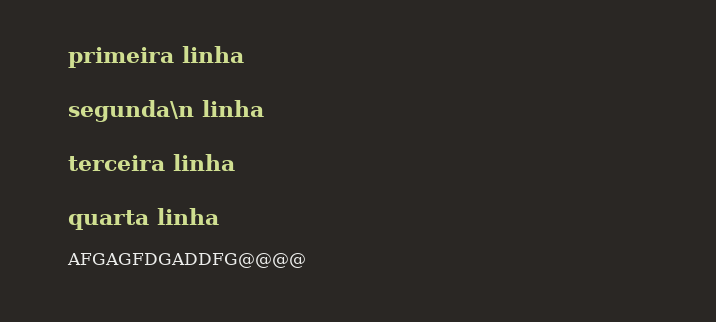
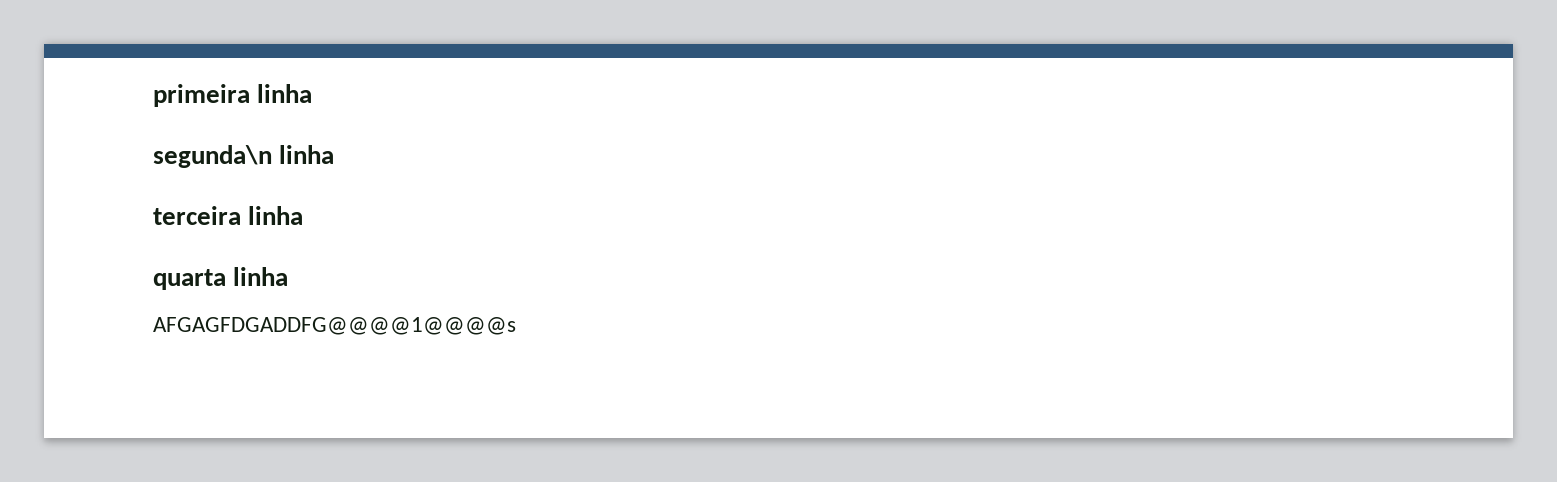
[67,253,306,268] AFGAGFDGADDFG@@@@ -> [153,317,516,335] AFGAGFDGADDFG@@@@1@@@@s

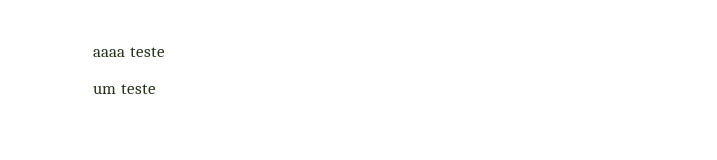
[153,84,313,107] [153,145,335,168] [153,206,304,225] [153,267,289,290] [153,317,516,335] primeira linha // segunda\n linha // terceira linha // quarta linha // AFGAGFDGADDFG@@@@1@@@@s -> [93,47,165,57] [93,84,156,94] aaaa teste // um teste

